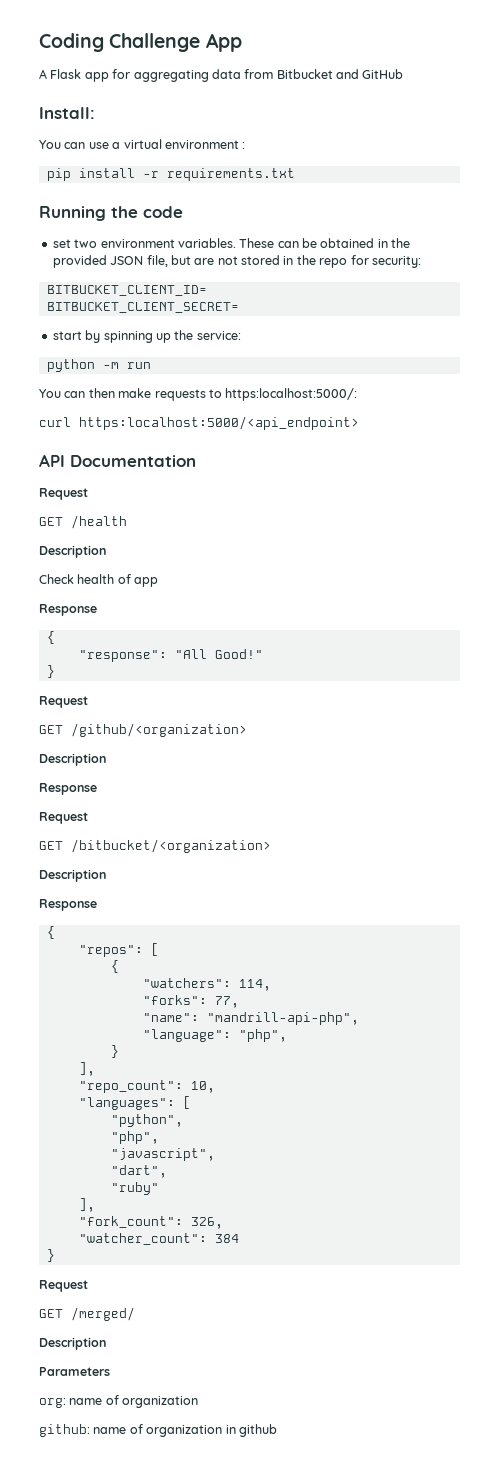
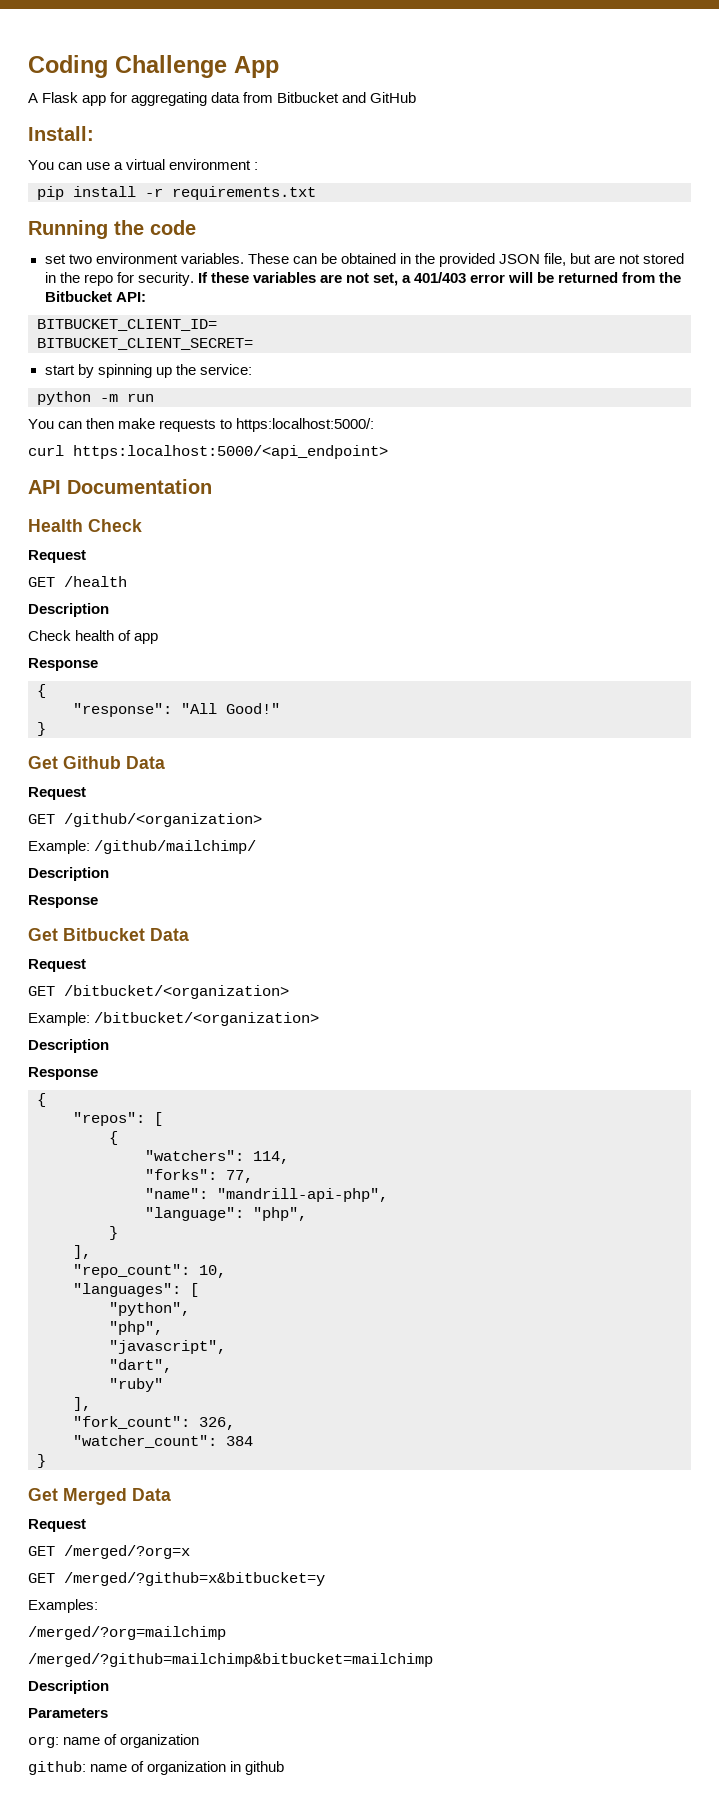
[371,256,421,268] security: -> [137,272,682,286] [44,291,146,302] security. If these variables are not set, a 401/403 error will be returned from the Bitbucket API:
(196, 461) none -> [28,519,142,532] // Health Check
(55, 671) none -> [28,756,165,769] // Get Github Data
[39,753,106,766] [39,783,97,795] // Description // Response -> [28,840,257,854] [28,867,109,881] [28,895,98,908] [28,928,189,941] // Example: /github/mailchimp/ // Description // Response // Get Bitbucket Data
(271, 846) none -> [28,1012,320,1026] // Example: /bitbucket/<organization>
[39,1280,88,1292] [39,1307,135,1321] // Request // GET /merged/ -> [28,1488,171,1505] [28,1519,86,1532] [28,1545,190,1559] [28,1572,325,1586] [28,1599,98,1613] [28,1626,226,1640] [28,1653,433,1667] // Get Merged Data // Request // GET /merged/?org=x // GET /merged/?github=x&bitbucket=y // Examples: // /merged/?org=mailchimp // /merged/?github=mailchimp&bitbucket=mailchimp

